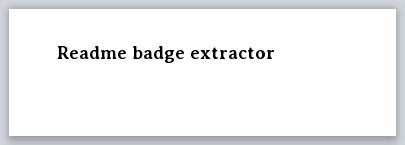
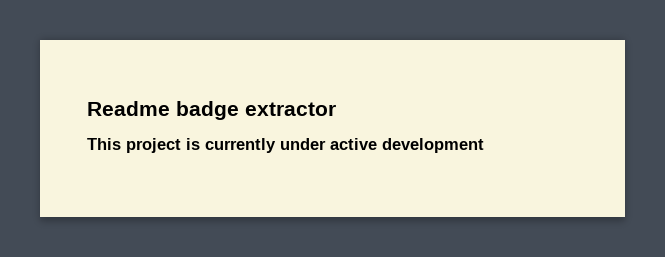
(275, 53) none -> [87,138,484,153] // This project is currently under active development

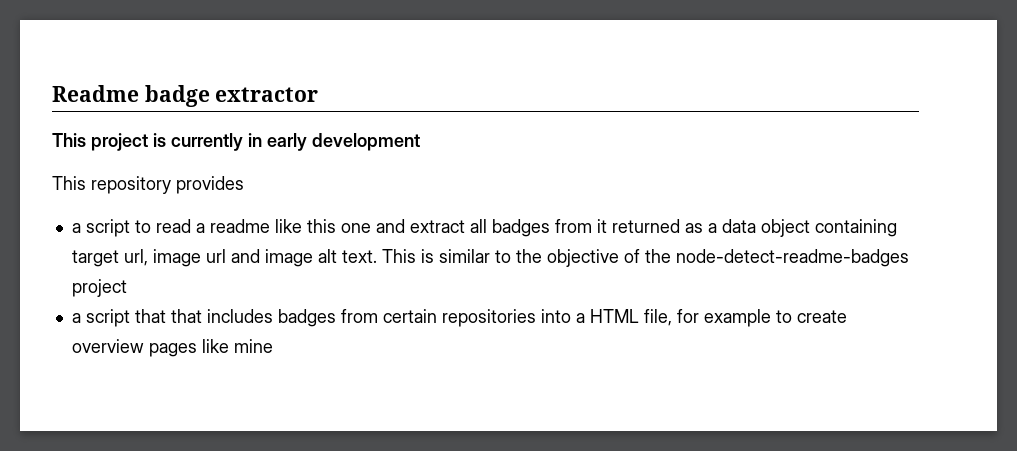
[280,138,377,150] under active -> [248,133,307,151] in early
(484, 145) none -> [52,176,244,194] [71,219,897,237] [71,249,909,267] [71,279,127,297] [71,309,847,327] [71,339,273,357] // This repository provides // a script to read a readme like this one and extract all badges from it returned as a data object containing target url, image url and image alt text. This is similar to the objective of the node-detect-readme-badges project // a script that that includes badges from certain repositories into a HTML file, for example to create overview pages like mine

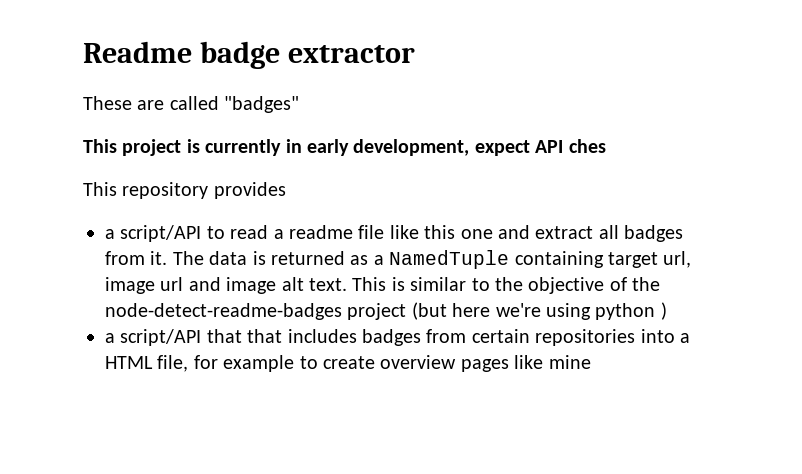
(319, 94) none -> [83,96,300,113] // These are called "badges"
[312,133,420,151] development -> [353,139,606,156] development, expect API ches
[85,219,130,237] script -> [120,225,202,242] script/API
(270, 226) none -> [358,225,385,239] file
[596,219,607,233] it -> [150,251,266,265] it. The data is
[721,219,810,237] data object -> [389,250,510,269] NamedTuple
[71,309,130,327] // a script -> [411,302,667,320] [105,329,202,346] (but here we're using python ) // a script/API

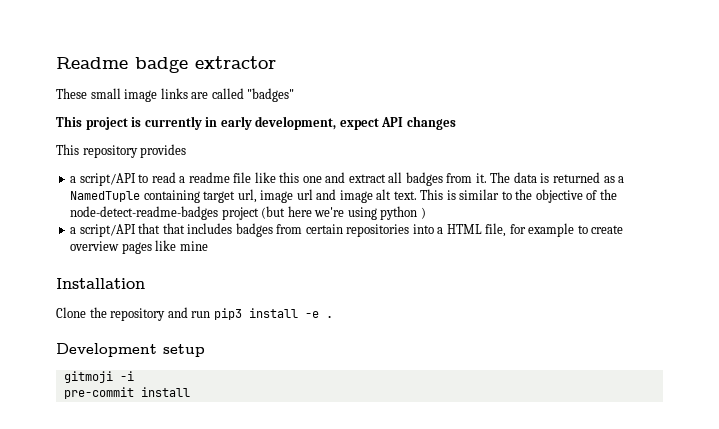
(132, 103) none -> [90,88,188,102] small image links
[568,139,606,153] ches -> [406,116,456,130] changes
(591, 362) none -> [56,278,145,289] [56,307,333,321] [56,343,205,357] [63,371,134,383] [63,387,190,399] // Installation // Clone the repository and run pip3 install -e . // Development setup // gitmoji -i // pre-commit install

